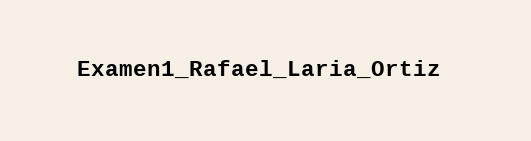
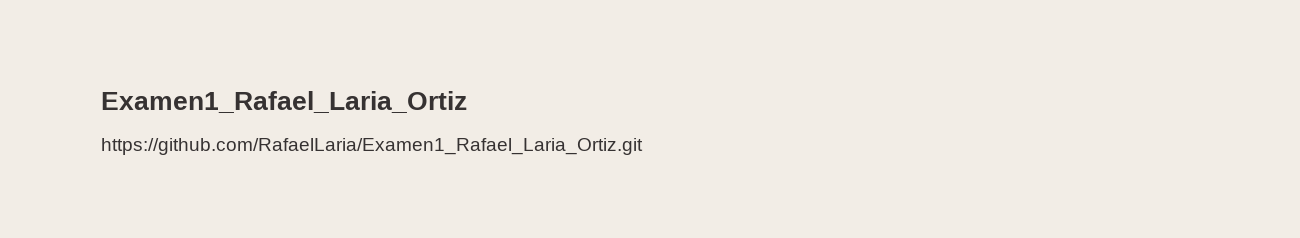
(441, 69) none -> [101,138,643,155] // https://github.com/RafaelLaria/Examen1_Rafael_Laria_Ortiz.git

